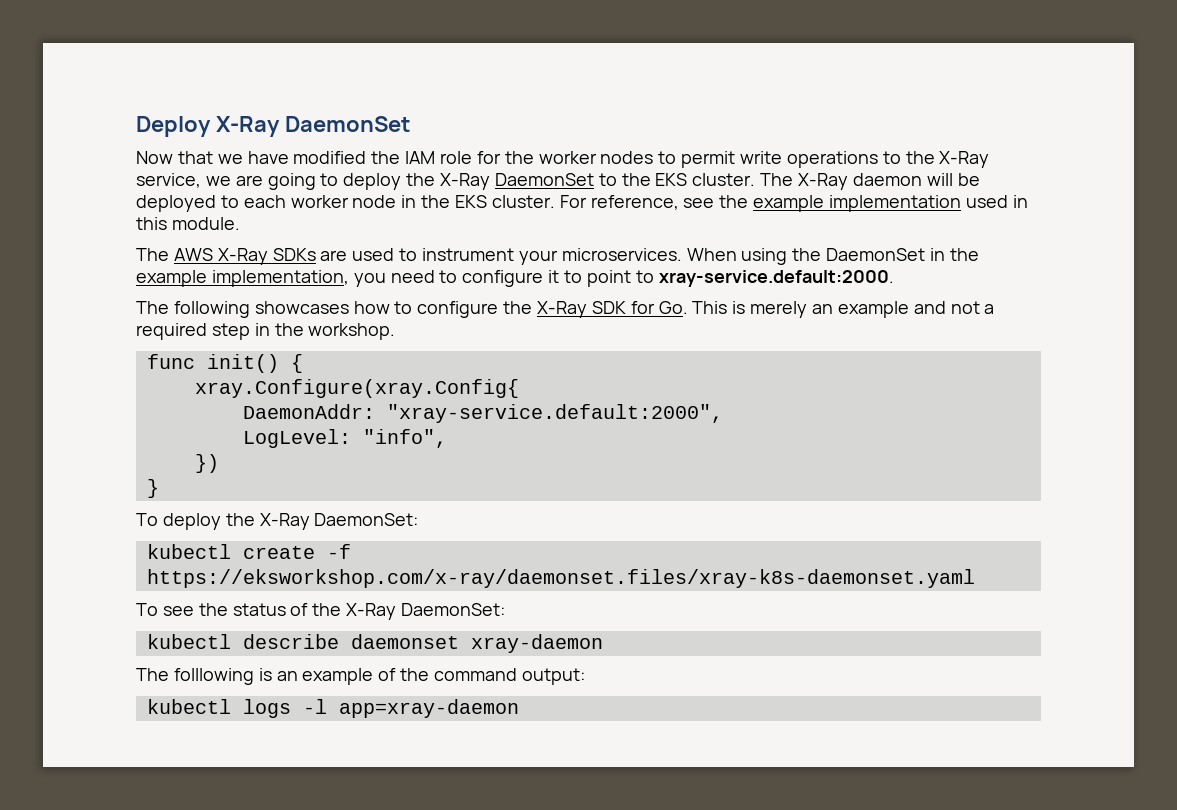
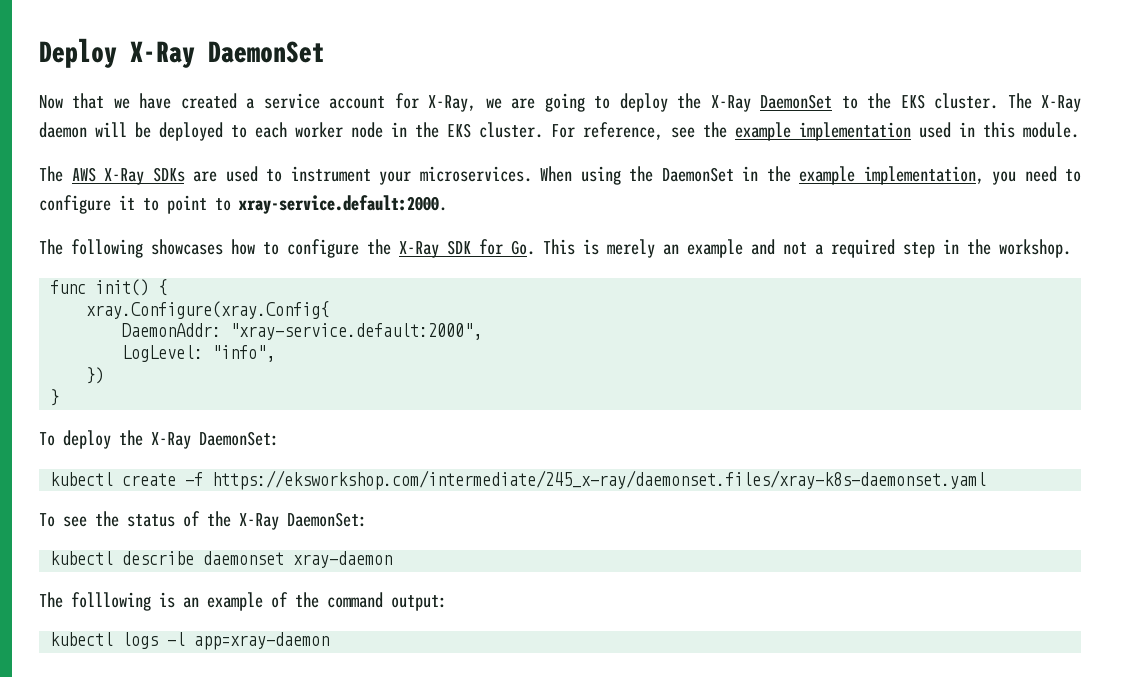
[293,151,990,168] [136,173,201,188] modified the IAM role for the worker nodes to permit write operations to the X-Ray service, -> [180,93,477,112] created a service account for X-Ray,
[146,569,975,588] https://eksworkshop.com/x-ray/daemonset.files/xray-k8s-daemonset.yaml -> [212,470,987,490] https://eksworkshop.com/intermediate/245_x-ray/daemonset.files/xray-k8s-daemonset.yaml

